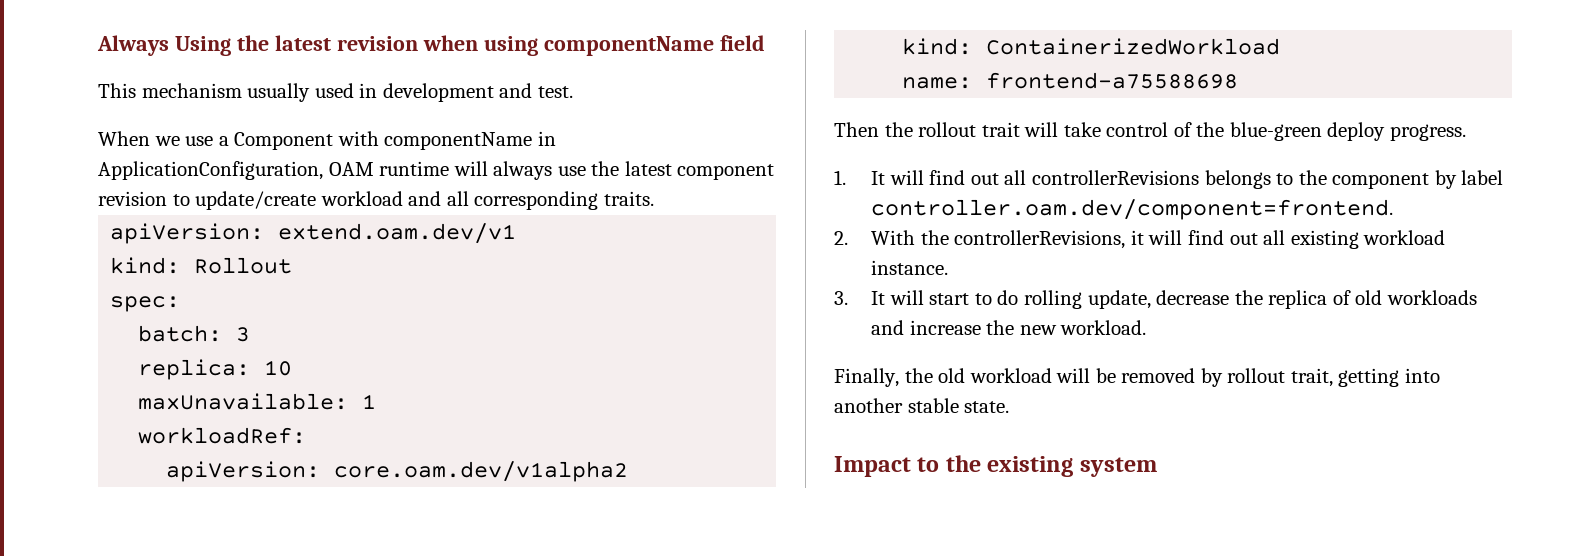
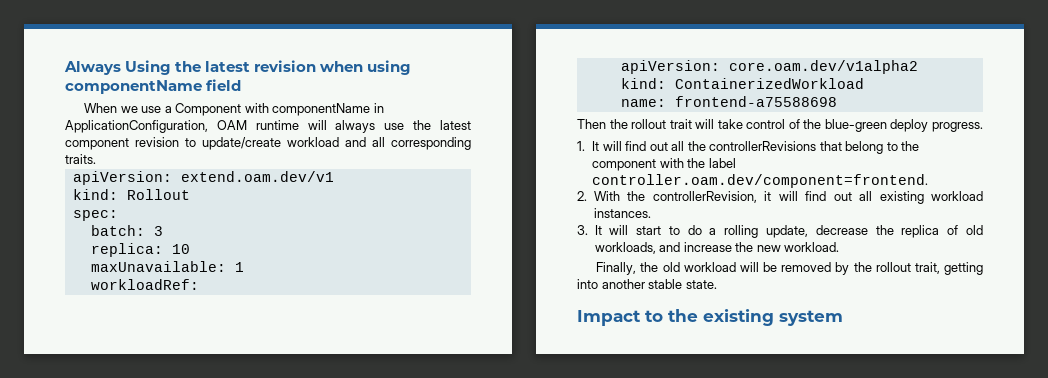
[98,83,573,102] // This mechanism usually used in development and test. -> (242, 85) none
[1031,170,1271,189] controllerRevisions belongs -> [687,141,884,154] the controllerRevisions that belong
[1434,170,1457,189] by -> [659,158,706,168] with the
[954,230,1126,249] controllerRevisions, -> [652,191,757,203] controllerRevision,
[871,260,949,275] instance. -> [593,208,651,218] instances.
(1019, 297) none -> [709,228,717,235] a
[1386,290,1477,305] workloads -> [594,242,656,254] workloads,
(1223, 377) none -> [853,262,872,272] the

